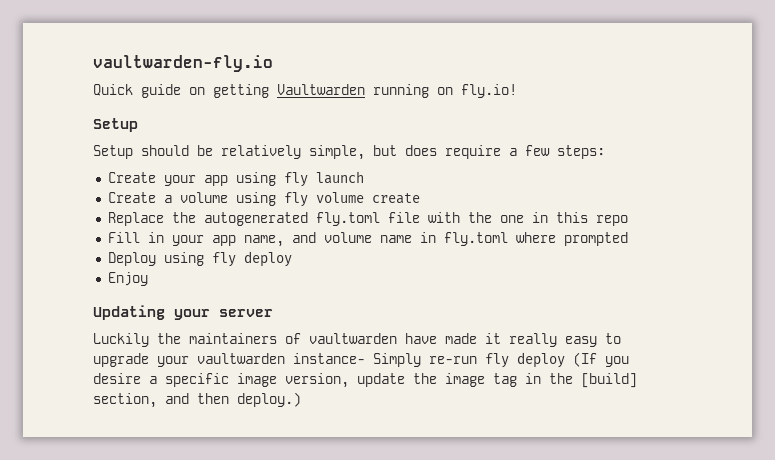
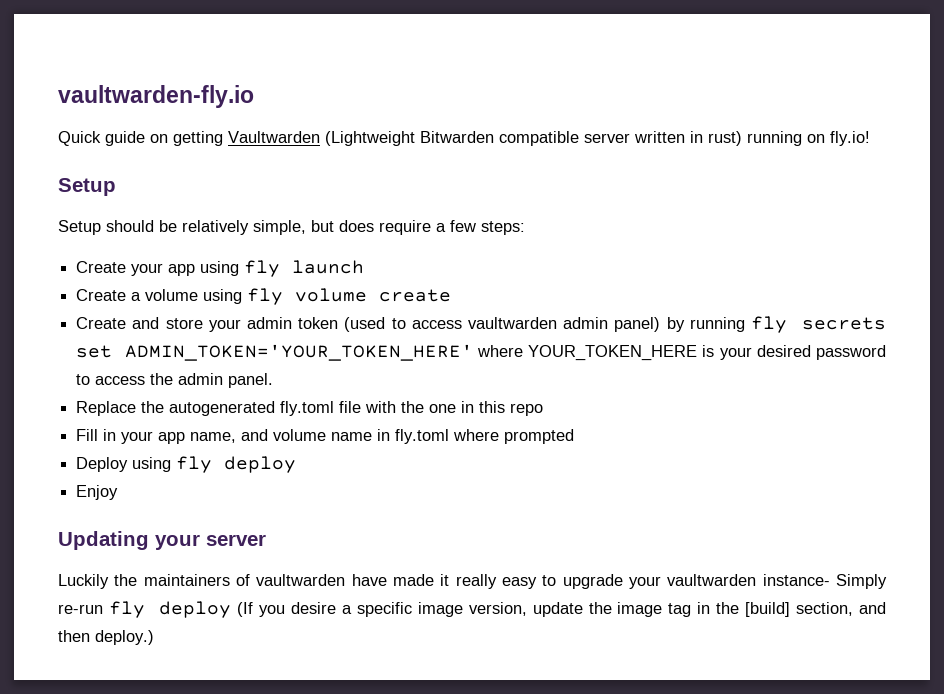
(365, 89) none -> [325,131,742,146] (Lightweight Bitwarden compatible server written in rust)
(420, 198) none -> [76,316,887,333] [76,344,886,361] [76,373,274,388] // Create and store your admin token (used to access vaultwarden admin panel) by running fly secrets set ADMIN_TOKEN='YOUR_TOKEN_HERE' where YOUR_TOKEN_HERE is your desired password to access the admin panel.

